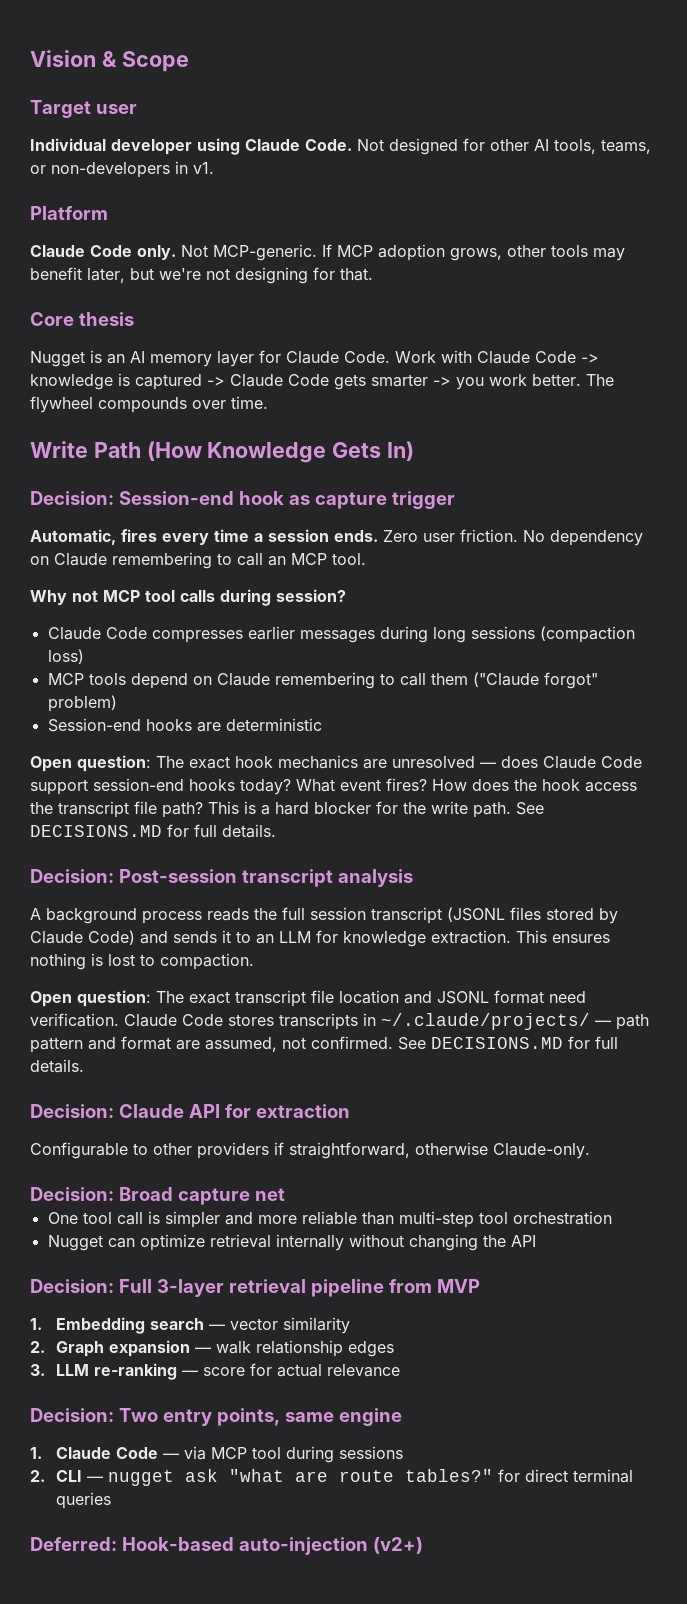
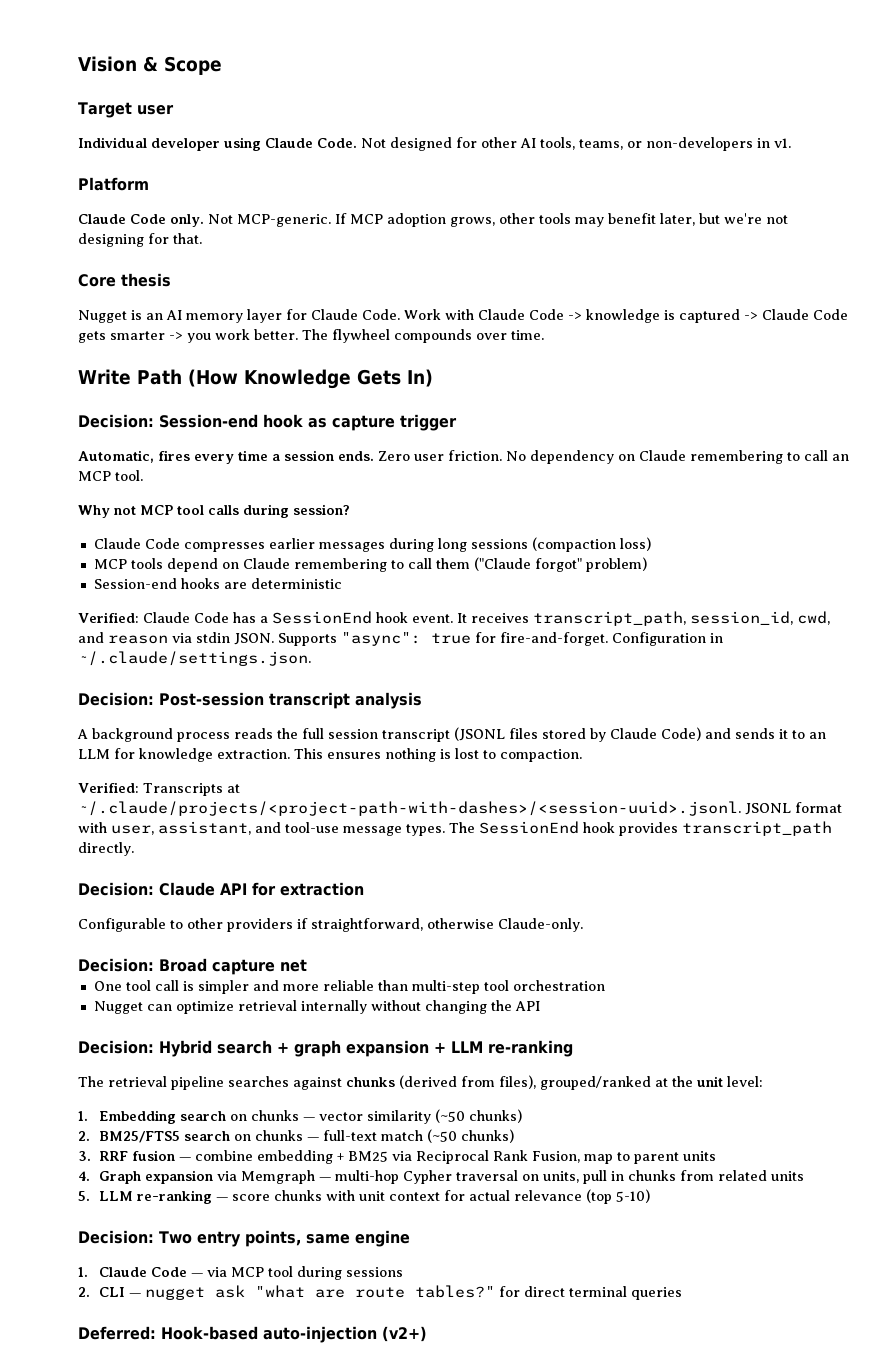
[30,755,642,772] [30,778,637,795] [30,801,544,818] [30,824,276,838] Open question: The exact hook mechanics are unresolved — does Claude Code support session-end hooks today? What event fires? How does the hook access the transcript file path? This is a hard blocker for the write path. See DECISIONS.MD for full details. -> [78,611,830,626] [78,632,723,646] [78,651,311,666] Verified: Claude Code has a SessionEnd hook event. It receives transcript_path, session_id, cwd, and reason via stdin JSON. Supports "async": true for fire-and-forget. Configuration in ~/.claude/settings.json.
[30,990,586,1007] [30,1013,649,1030] [30,1036,618,1053] [30,1059,84,1073] Open question: The exact transcript file location and JSONL format need verification. Claude Code stores transcripts in ~/.claude/projects/ — path pattern and format are assumed, not confirmed. See DECISIONS.MD for full details. -> [78,782,240,796] [78,801,842,816] [78,821,832,836] [78,842,134,856] Verified: Transcripts at ~/.claude/projects/<project-path-with-dashes>/<session-uuid>.jsonl. JSONL format with user, assistant, and tool-use message types. The SessionEnd hook provides transcript_path directly.
[118,1279,480,1297] Full 3-layer retrieval pipeline from MVP -> [159,1040,573,1057] [78,1075,763,1090] Hybrid search + graph expansion + LLM re-ranking // The retrieval pipeline searches against chunks (derived from files), grouped/ranked at the unit level:
(205, 1324) none -> [230,1110,300,1121] on chunks
[30,1340,395,1357] [30,1363,246,1380] // 2. Graph expansion — walk relationship edges // 3. LLM re-ranking — score -> [435,1109,523,1123] [78,1129,515,1143] [78,1150,717,1164] [78,1170,805,1184] [78,1190,441,1204] (~50 chunks) // 2. BM25/FTS5 search on chunks — full-text match (~50 chunks) // 3. RRF fusion — combine embedding + BM25 via Reciprocal Rank Fusion, map to parent units // 4. Graph expansion via Memgraph — multi-hop Cypher traversal on units, pull in chunks from related units // 5. LLM re-ranking — score chunks with unit context
(401, 1370) none -> [586,1189,651,1204] (top 5-10)

